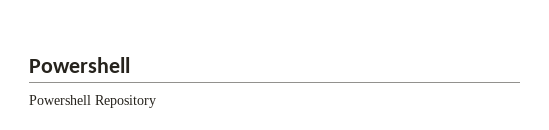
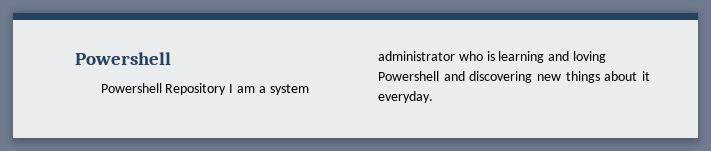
(156, 101) none -> [229,84,309,95] [378,51,606,63] [378,71,650,83] [378,91,433,103] I am a system administrator who is learning and loving Powershell and discovering new things about it everyday.

